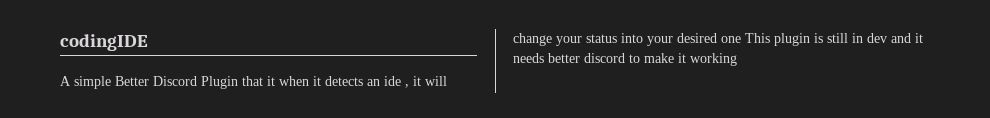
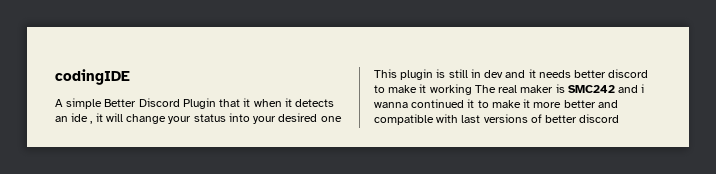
(737, 59) none -> [474,84,645,93] [374,99,618,108] [374,114,620,125] The real maker is SMC242 and i wanna continued it to make it more better and compatible with last versions of better discord

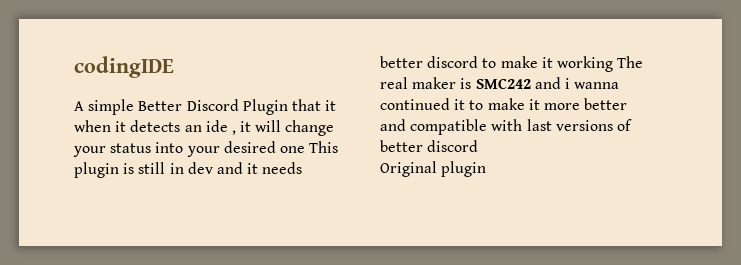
(620, 118) none -> [380,161,487,177] // Original plugin

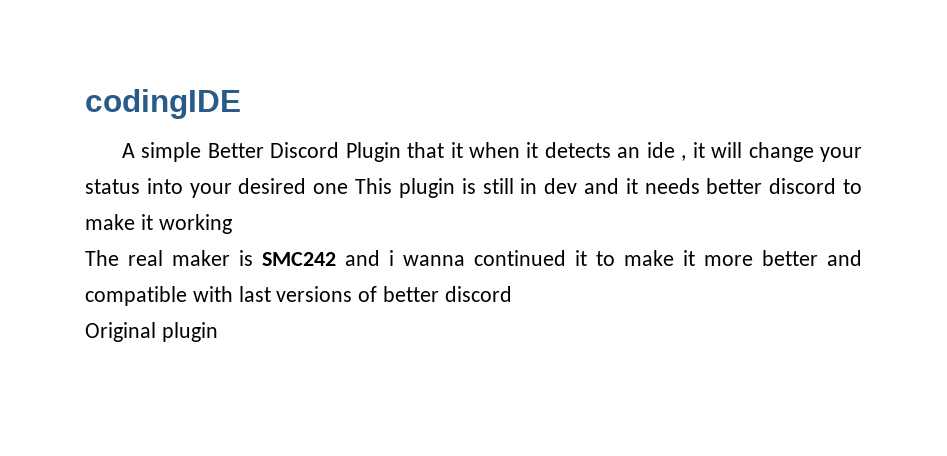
(613, 64) none -> (232, 224) //

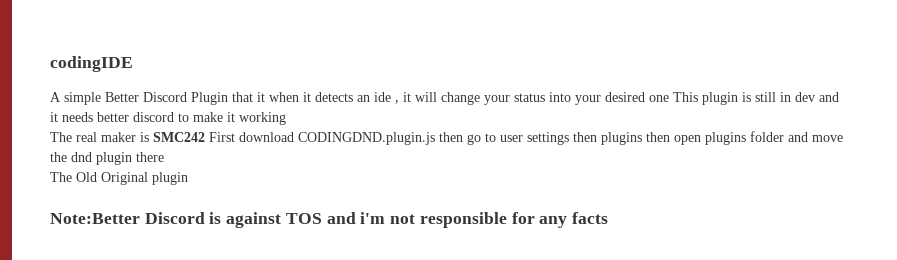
[345,250,862,266] [85,286,512,306] [85,322,218,342] and i wanna continued it to make it more better and compatible with last versions of better discord // Original plugin -> [209,131,843,145] [50,152,164,165] [50,172,188,185] [50,212,608,228] First download CODINGDND.plugin.js then go to user settings then plugins then open plugins folder and move the dnd plugin there // The Old Original plugin // Note:Better Discord is against TOS and i'm not responsible for any facts

